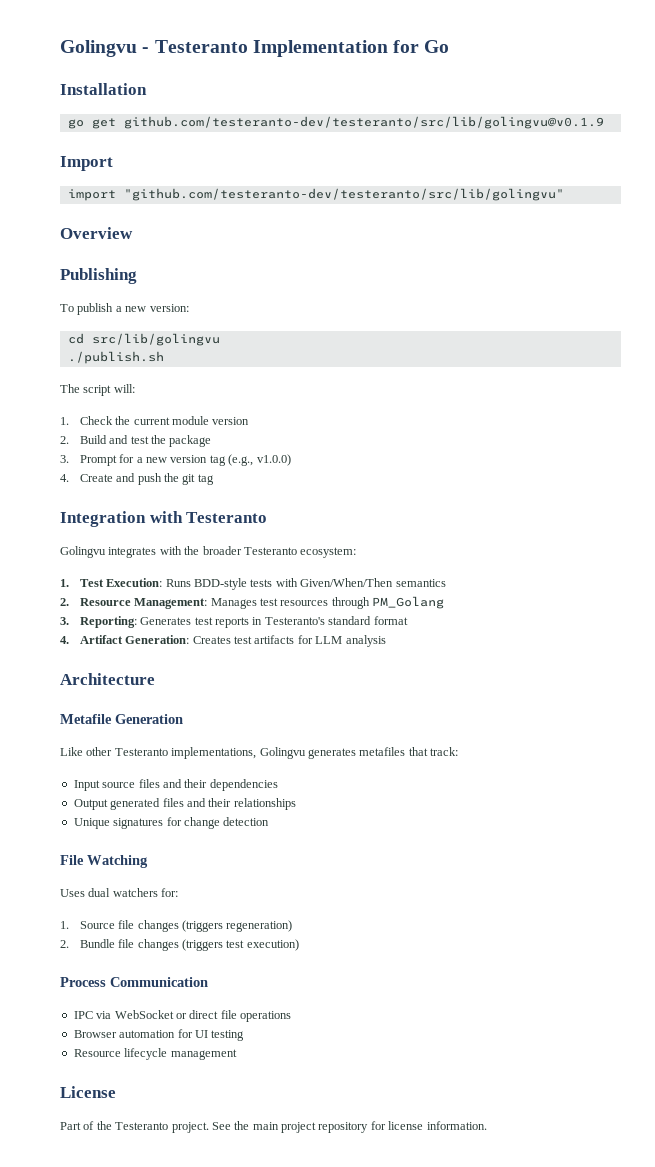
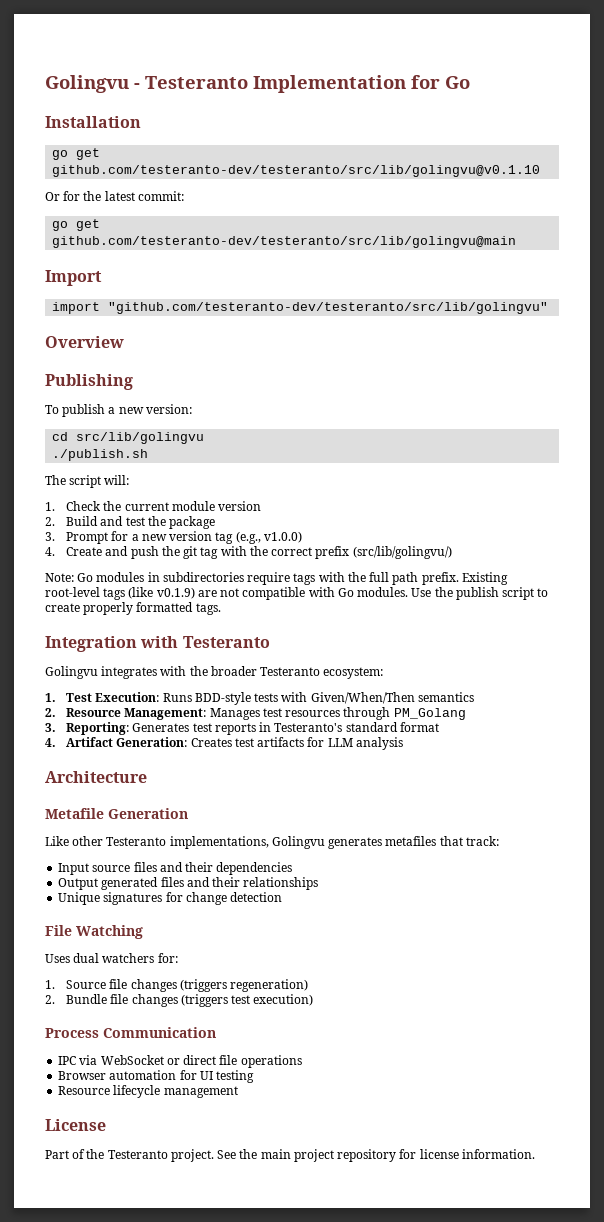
[123,116,604,129] github.com/testeranto-dev/testeranto/src/lib/golingvu@v0.1.9 -> [52,165,541,177] [45,191,184,201] [52,219,101,231] [52,236,517,248] github.com/testeranto-dev/testeranto/src/lib/golingvu@v0.1.10 // Or for the latest commit: // go get github.com/testeranto-dev/testeranto/src/lib/golingvu@main
(214, 479) none -> [220,546,452,559] [45,572,508,585] [45,587,549,600] [45,602,221,615] with the correct prefix (src/lib/golingvu/) // Note: Go modules in subdirectories require tags with the full path prefix. Existing root-level tags (like v0.1.9) are not compatible with Go modules. Use the publish script to create properly formatted tags.

